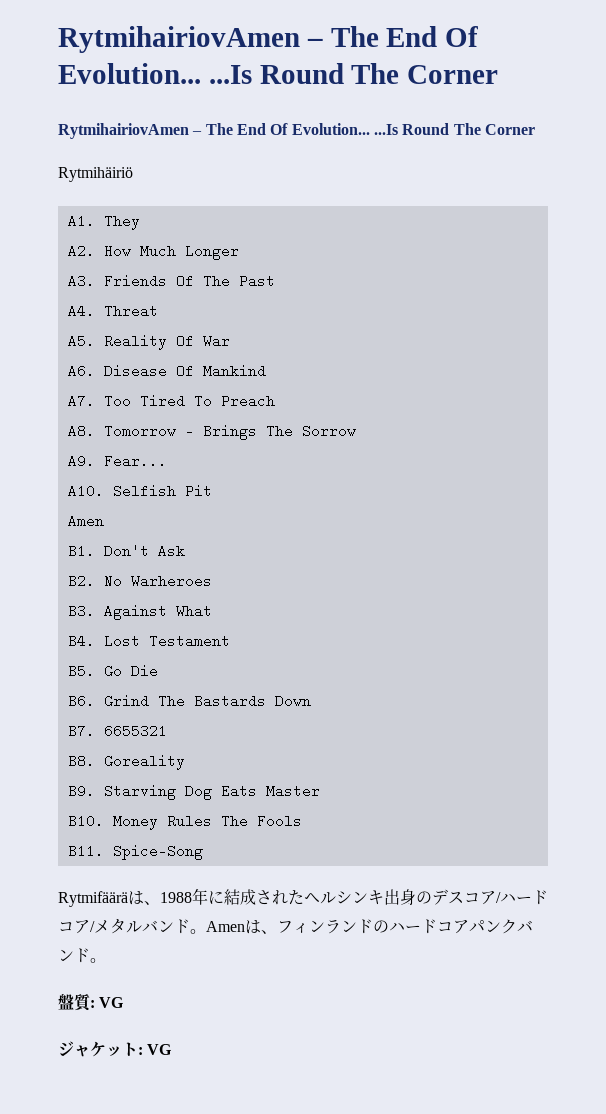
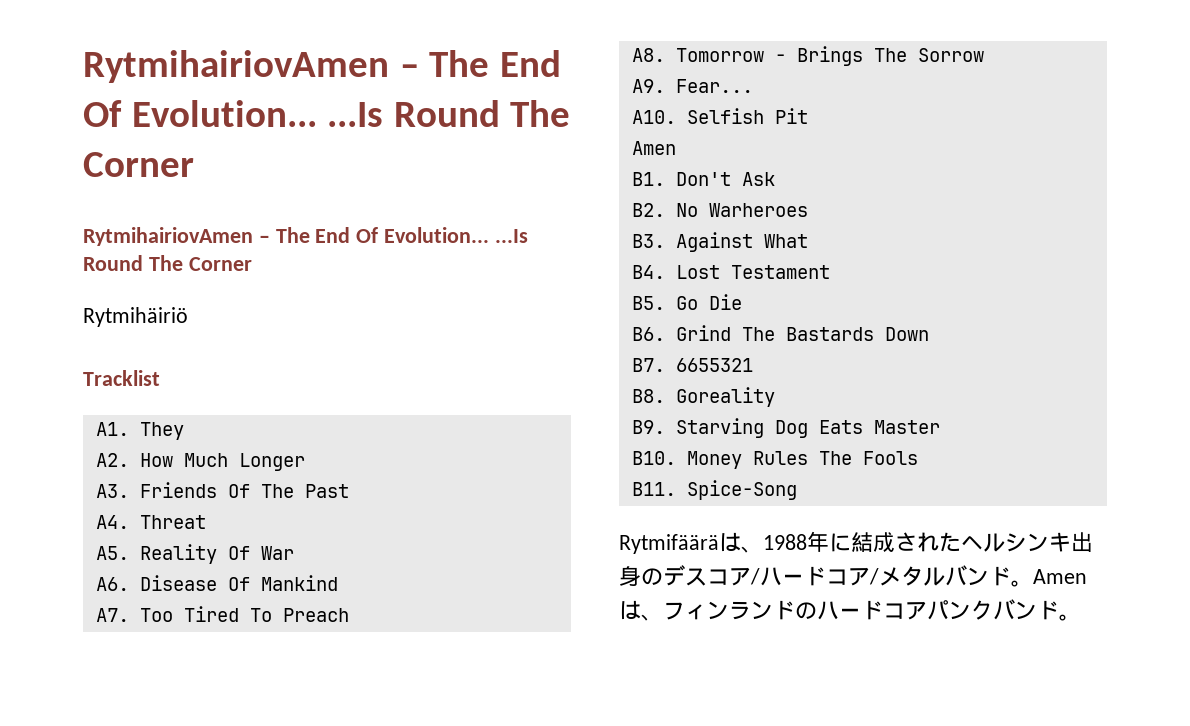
(133, 174) none -> [83,370,160,386] // Tracklist
[58,994,125,1011] [58,1041,173,1057] // 盤質: VG // ジャケット: VG -> (1081, 617) none

